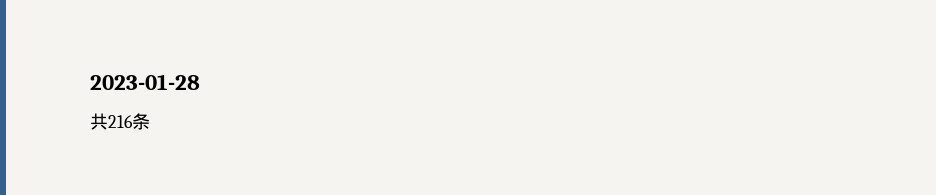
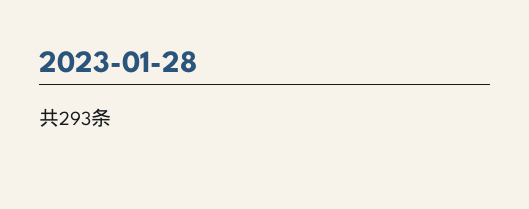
[108,115,133,128] 216 -> [59,111,91,126] 293

